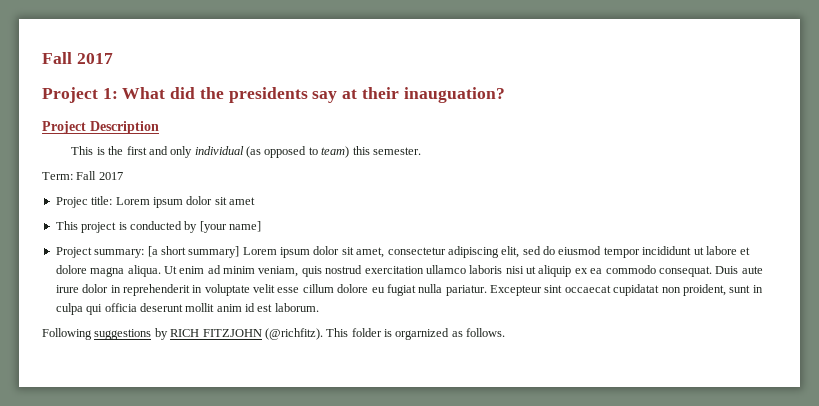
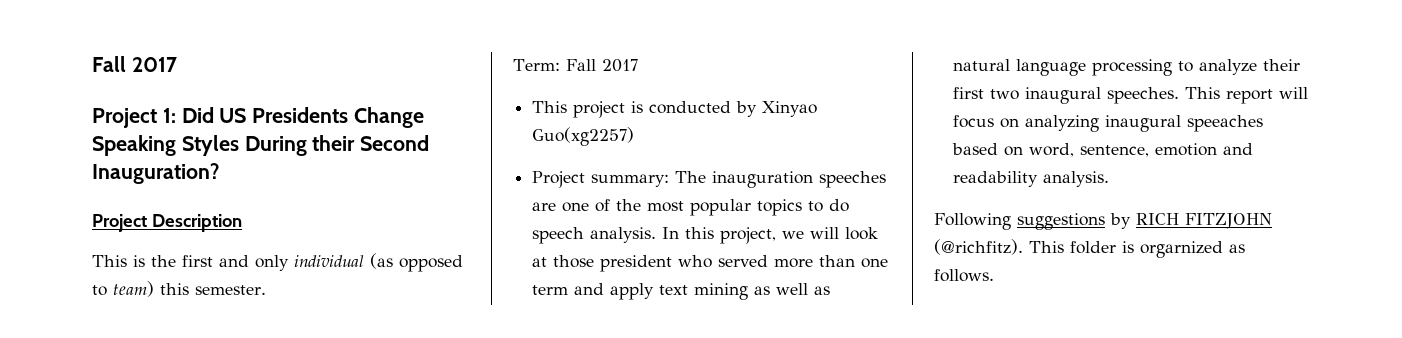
[122,87,505,103] What did the presidents say at their inauguation? -> [181,107,425,128] [92,135,430,156] [92,163,220,184] Did US Presidents Change Speaking Styles During their Second Inauguration?
[55,196,255,208] // Projec title: Lorem ipsum dolor sit amet -> (638, 65) none
[199,221,261,233] [your name] -> [762,101,818,117] [532,127,635,146] Xinyao Guo(xg2257)
[147,246,751,258] [55,265,763,277] [55,284,763,296] [55,303,319,315] [a short summary] Lorem ipsum dolor sit amet, consectetur adipiscing elit, sed do eiusmod tempor incididunt ut labore et dolore magna aliqua. Ut enim ad minim veniam, quis nostrud exercitation ullamco laboris nisi ut aliquip ex ea commodo consequat. Duis aute irure dolor in reprehenderit in voluptate velit esse cillum dolore eu fugiat nulla pariatur. Excepteur sint occaecat cupidatat non proident, sunt in culpa qui officia deserunt mollit anim id est laborum. -> [675,171,887,188] [532,199,850,216] [532,227,879,244] [532,255,889,272] [532,283,831,300] [953,59,1301,76] [953,87,1309,104] [953,115,1264,132] [952,143,1254,157] [953,171,1110,187] The inauguration speeches are one of the most popular topics to do speech analysis. In this project, we will look at those president who served more than one term and apply text mining as well as natural language processing to analyze their first two inaugural speeches. This report will focus on analyzing inaugural speeaches based on word, sentence, emotion and readability analysis.

